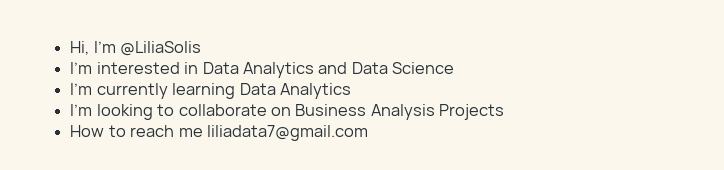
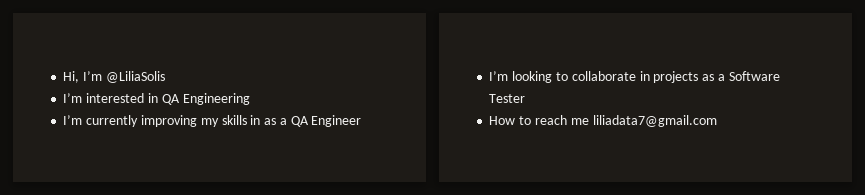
[202,62,455,78] [70,83,351,99] [70,104,505,120] Data Analytics and Data Science // I’m currently learning Data Analytics // I’m looking to collaborate on Business Analysis Projects -> [161,93,250,105] [63,115,362,127] [489,71,780,83] [489,94,526,103] QA Engineering // I’m currently improving my skills in as a QA Engineer // I’m looking to collaborate in projects as a Software Tester

